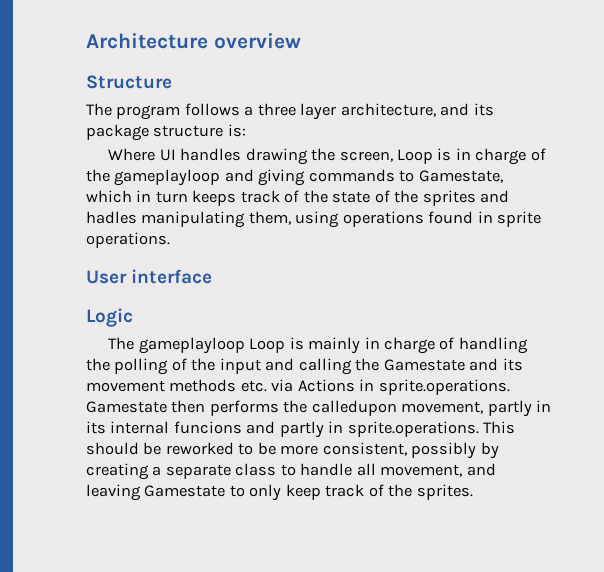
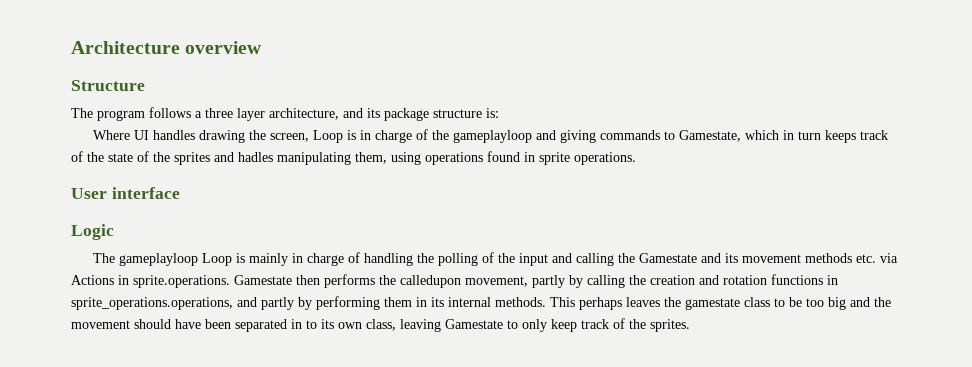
[536,400,552,412] [86,421,516,438] [86,442,499,459] [86,463,496,480] in its internal funcions and partly in sprite.operations. This should be reworked to be more consistent, possibly by creating a separate class to handle all movement, and -> [569,274,838,288] [71,296,891,310] [71,319,396,332] by calling the creation and rotation functions in sprite_operations.operations, and partly by performing them in its internal methods. This perhaps leaves the gamestate class to be too big and the movement should have been separated in to its own class,

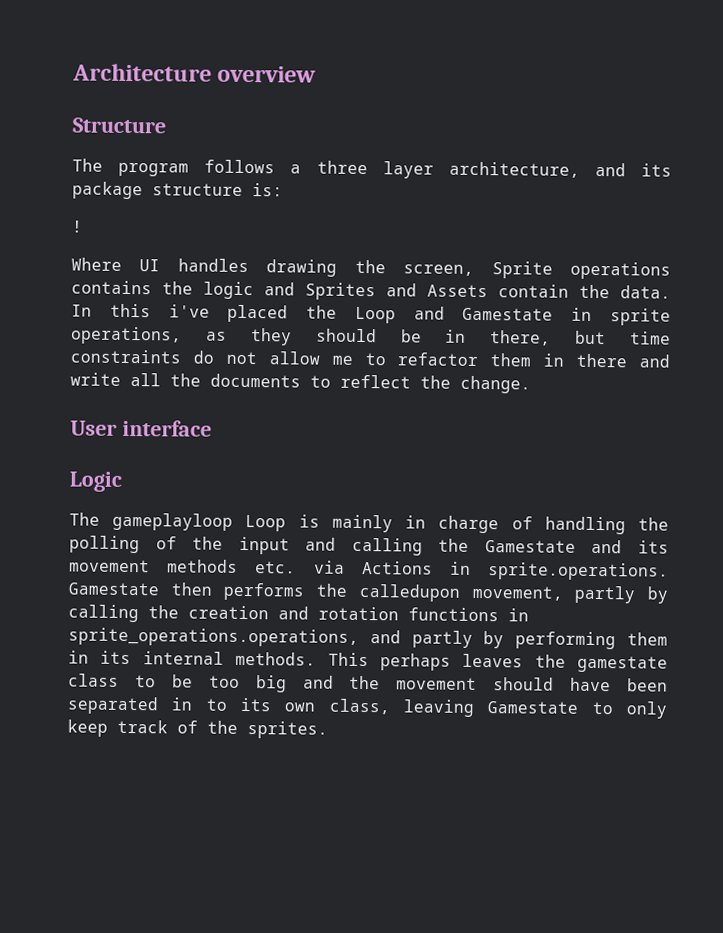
(499, 113) none -> [71,220,83,233] // !
[313,129,889,143] [71,151,636,165] Loop is in charge of the gameplayloop and giving commands to Gamestate, which in turn keeps track of the state of the sprites and hadles manipulating them, using operations found in sprite operations. -> [491,261,671,280] [71,280,671,301] [71,303,671,326] [71,326,671,346] [70,349,670,368] [70,372,531,394] Sprite operations contains the logic and Sprites and Assets contain the data. In this i've placed the Loop and Gamestate in sprite operations, as they should be in there, but time constraints do not allow me to refactor them in there and write all the documents to reflect the change.

